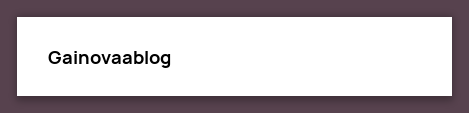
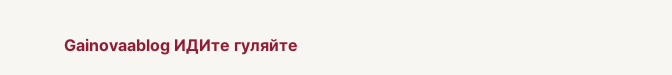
(171, 59) none -> [174,39,297,55] ИДИте гуляйте

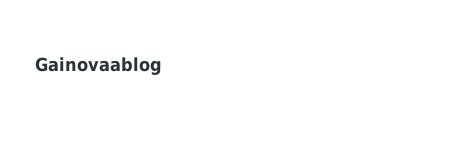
[174,39,297,55] ИДИте гуляйте -> (162, 66) none

